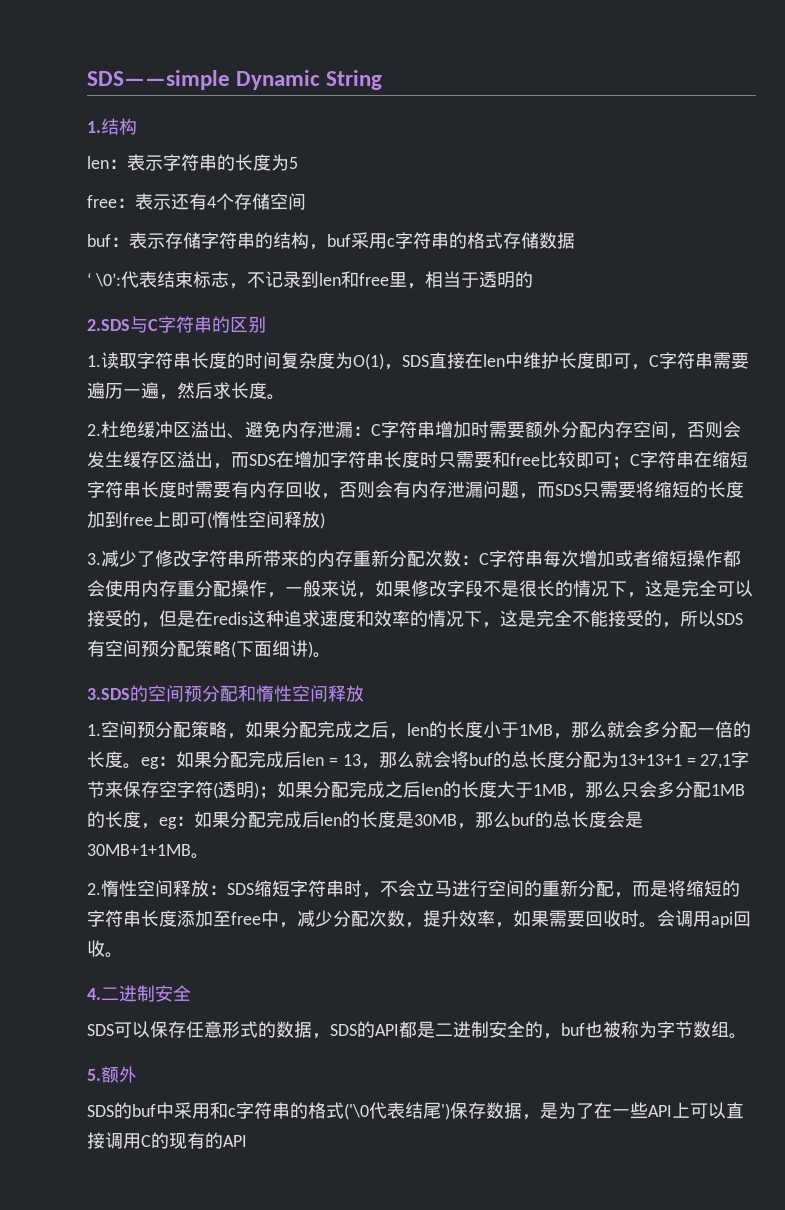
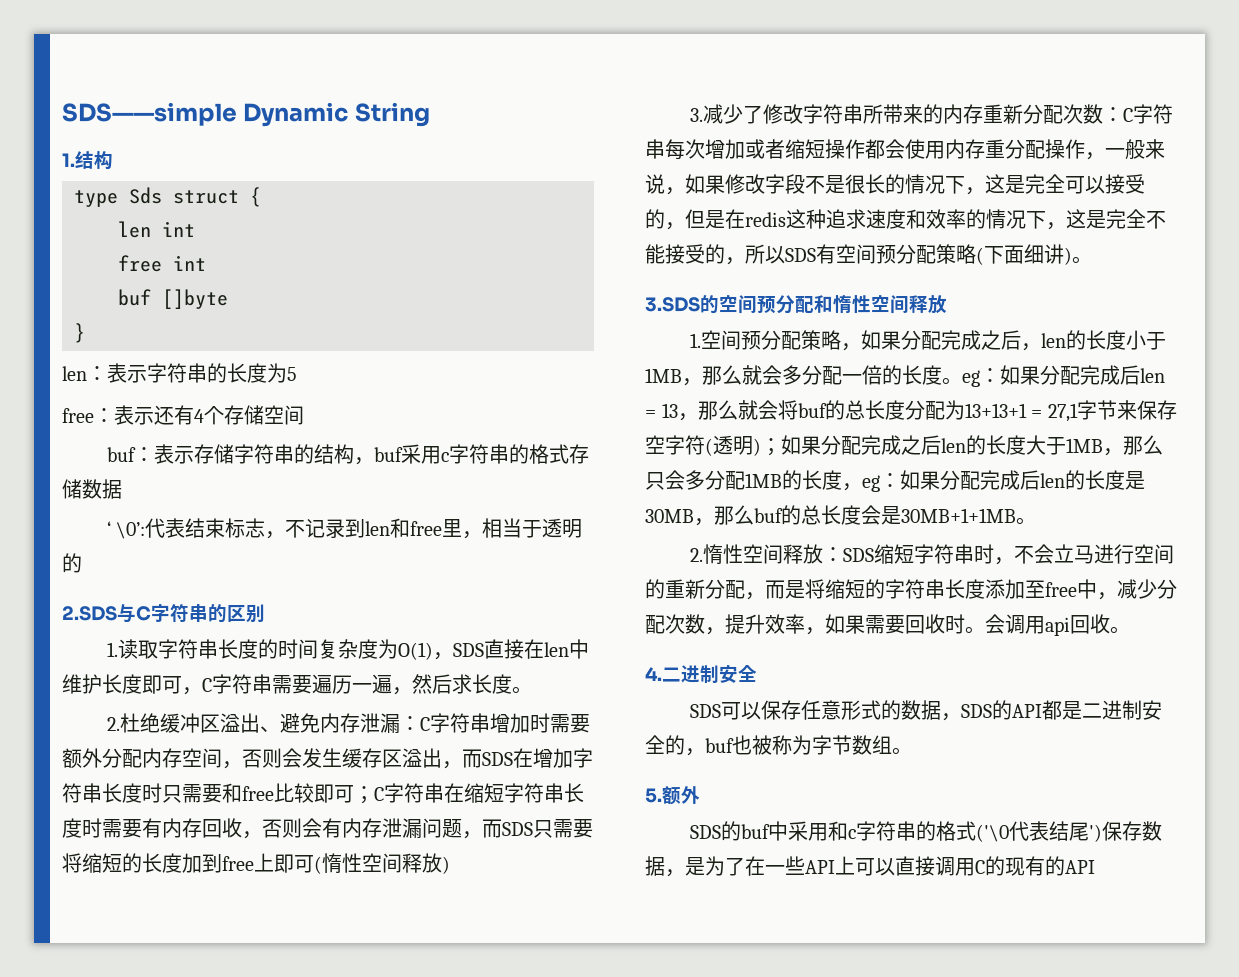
(137, 126) none -> [74,187,261,207] [118,221,195,238] [118,255,206,272] [118,289,228,309] [74,323,85,343] // type Sds struct { // len int // free int // buf []byte // }

